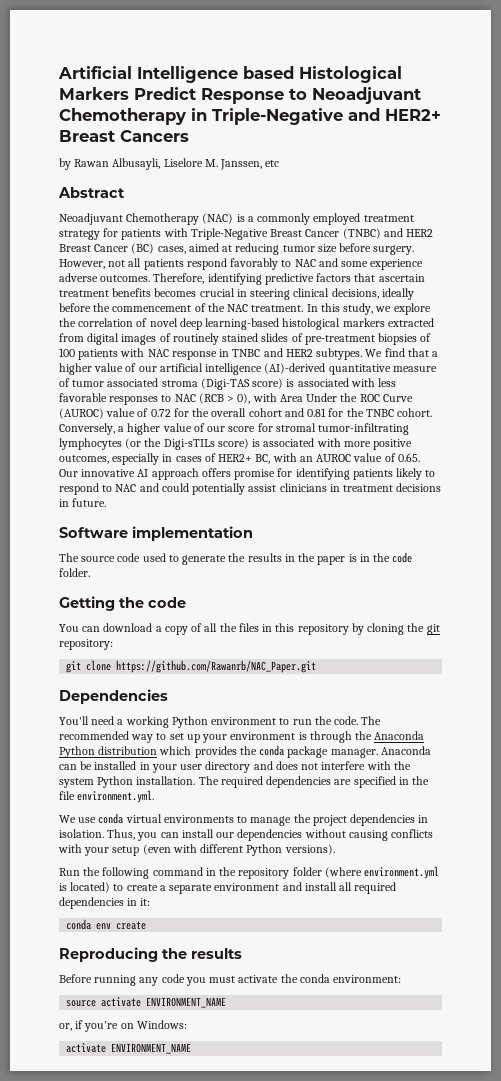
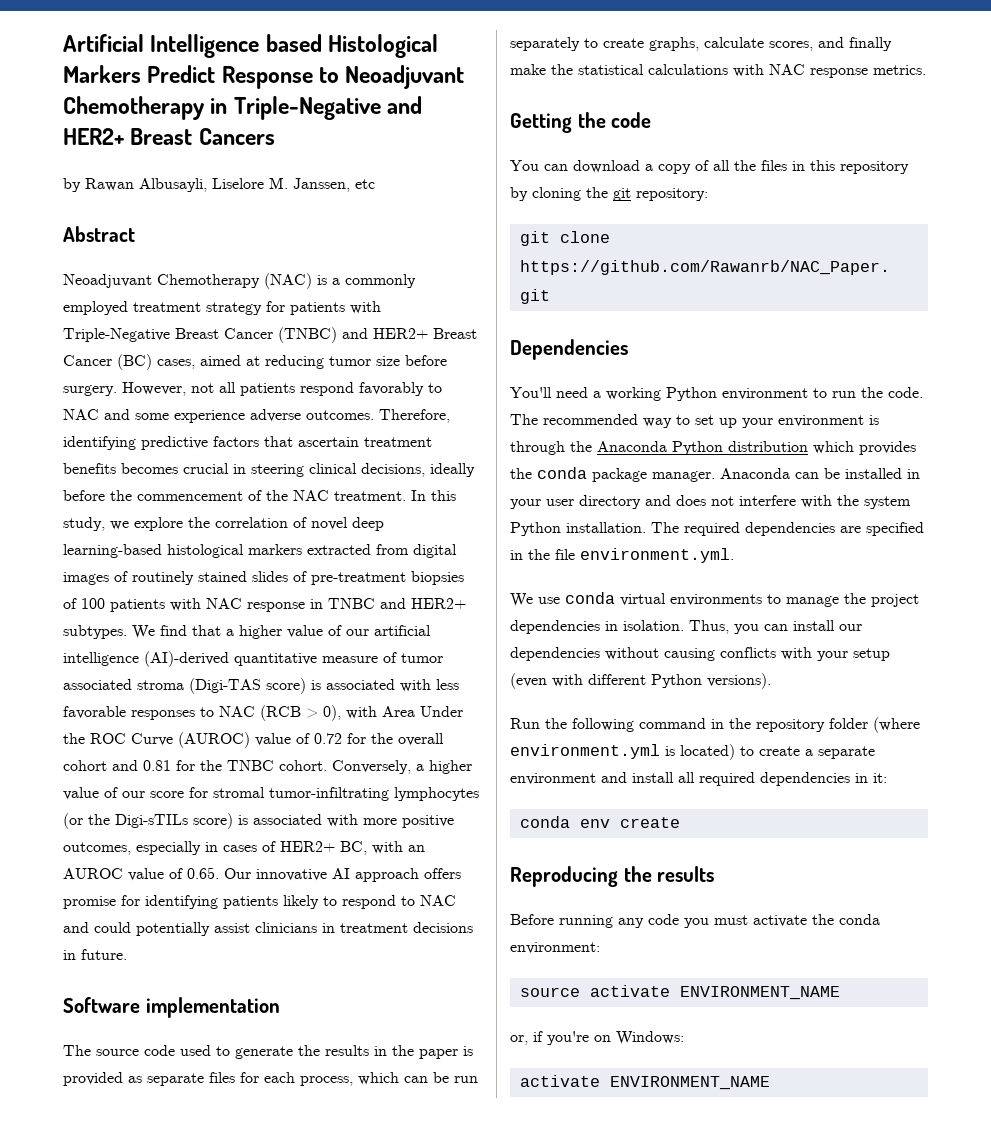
[406,229,434,237] HER2 -> [373,328,428,339] HER2+
[285,349,313,357] HER2 -> [411,598,466,609] HER2+
[359,552,413,563] [59,568,90,577] in the code folder. -> [63,1072,478,1086] [510,37,892,51] [510,64,926,78] provided as separate files for each process, which can be run separately to create graphs, calculate scores, and finally make the statistical calculations with NAC response metrics.

